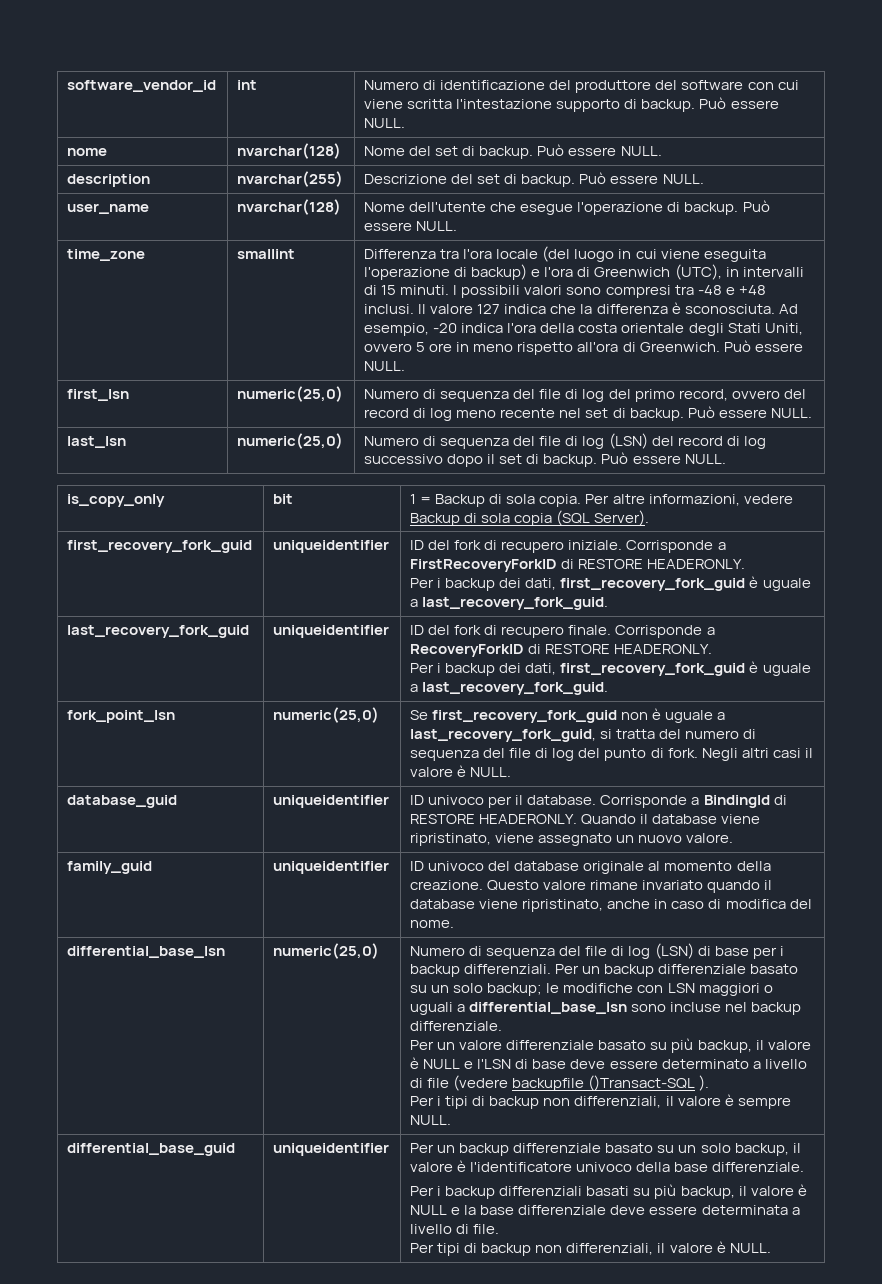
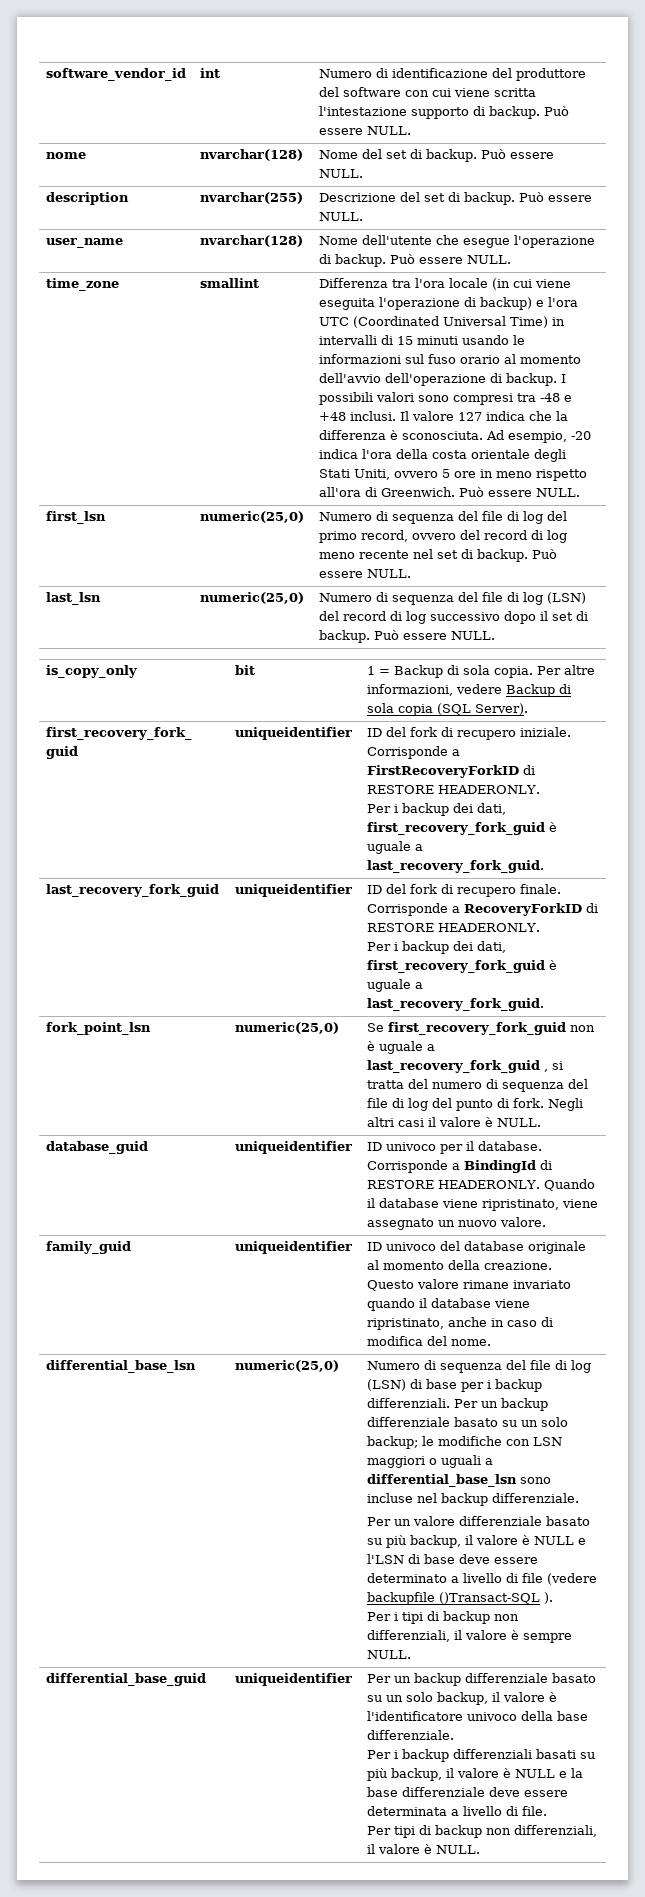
[542,246,632,262] (del luogo in -> [491,278,510,290] (in
[577,264,804,280] [364,285,450,295] di Greenwich (UTC), in intervalli di 15 minuti. -> [318,316,565,328] [318,335,525,345] [318,354,581,364] [318,373,557,386] UTC (Coordinated Universal Time) in intervalli di 15 minuti usando le informazioni sul fuso orario al momento dell'avvio dell'operazione di backup.
[410,729,597,742] last_recovery_fork_guid, -> [366,1060,548,1073] last_recovery_fork_guid ,

